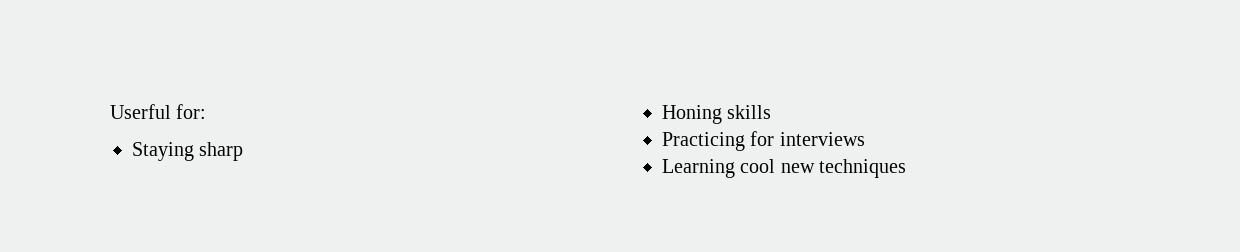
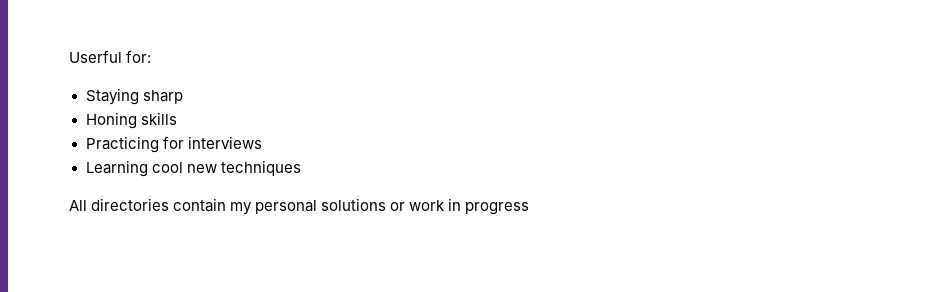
(907, 168) none -> [69,198,530,215] // All directories contain my personal solutions or work in progress

